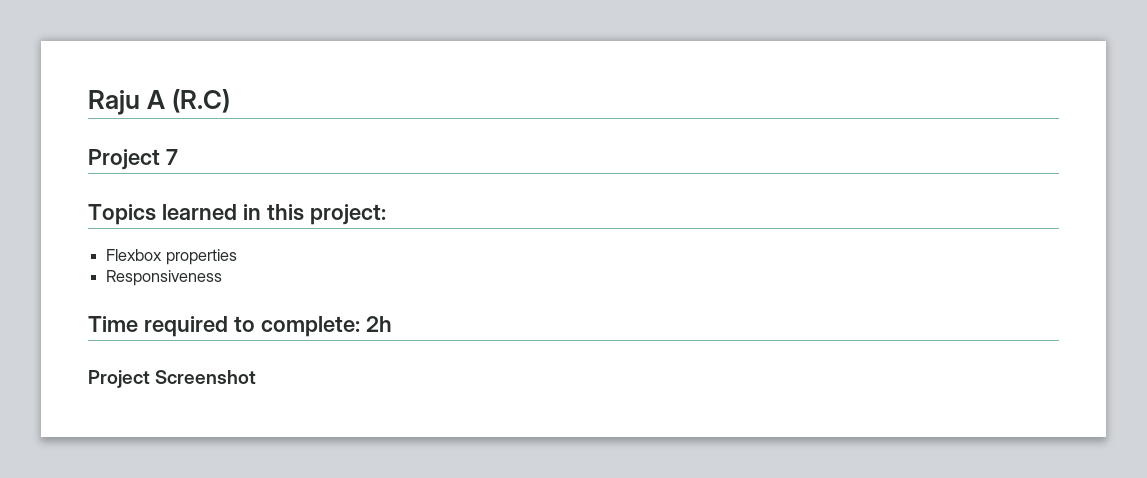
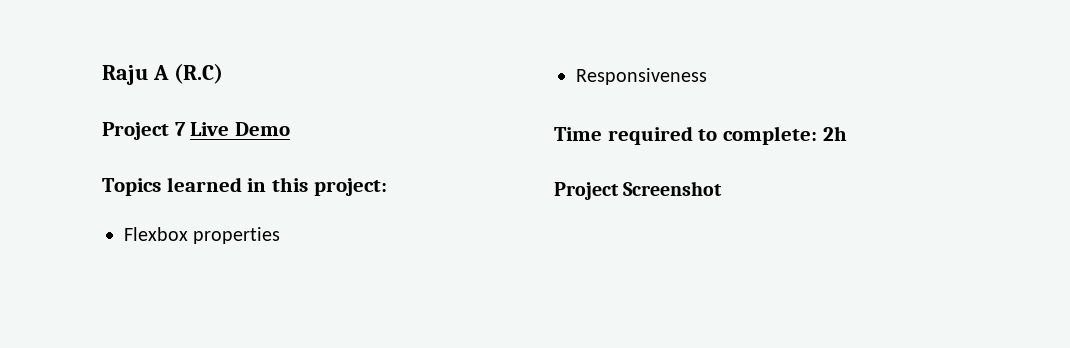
(178, 157) none -> [190,122,291,136] Live Demo

